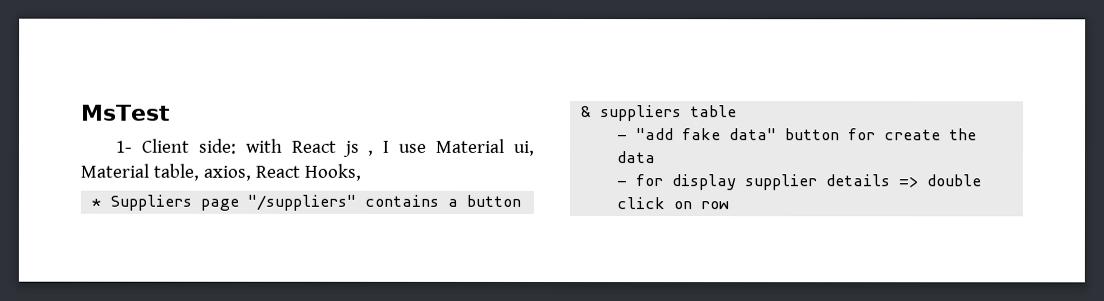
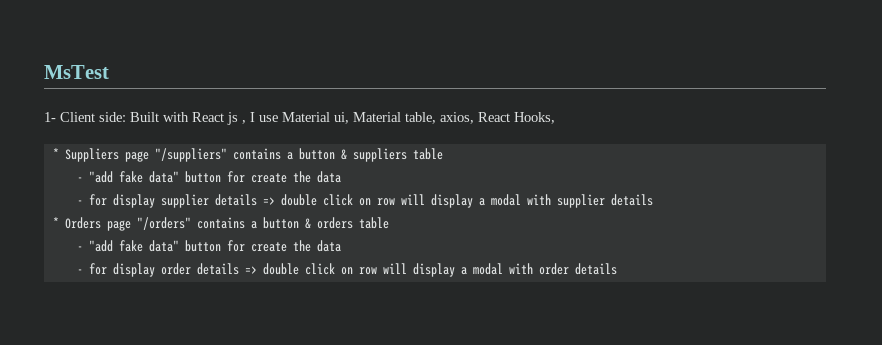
(237, 146) none -> [130,112,159,122] Built
(730, 205) none -> [400,194,653,208] [52,217,389,231] [76,240,341,252] [76,263,617,277] will display a modal with supplier details // * Orders page "/orders" contains a button & orders table // - "add fake data" button for create the data // - for display order details => double click on row will display a modal with order details

